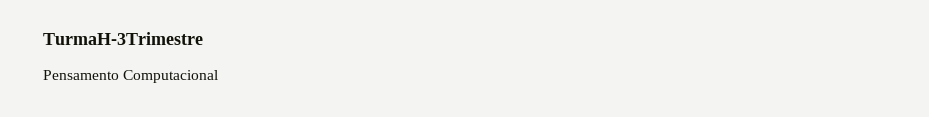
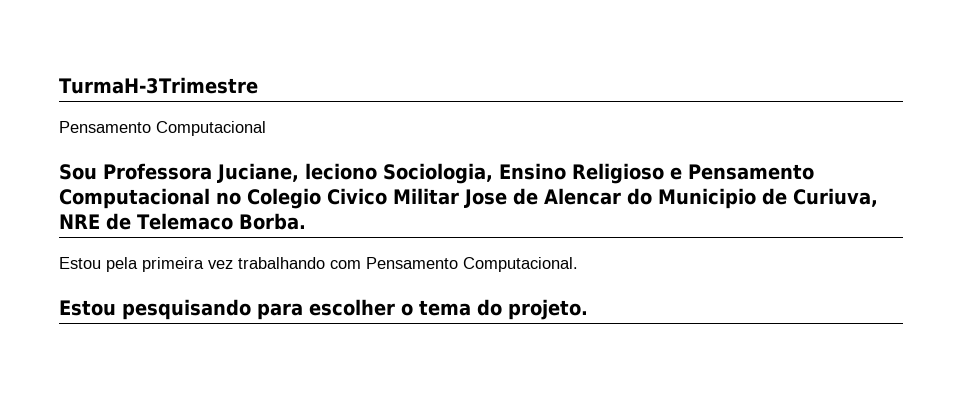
(219, 76) none -> [59,163,814,184] [59,188,878,209] [59,213,306,230] [59,257,578,272] [59,299,588,320] // Sou Professora Juciane, leciono Sociologia, Ensino Religioso e Pensamento Computacional no Colegio Civico Militar Jose de Alencar do Municipio de Curiuva, NRE de Telemaco Borba. // Estou pela primeira vez trabalhando com Pensamento Computacional. // Estou pesquisando para escolher o tema do projeto.

